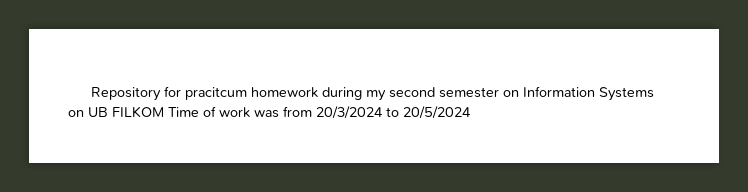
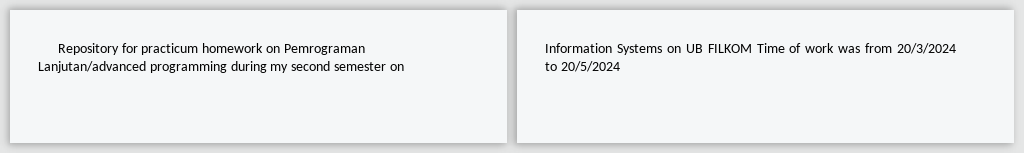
[184,87,318,100] pracitcum homework -> [141,43,365,55] [38,61,227,73] practicum homework on Pemrograman Lanjutan/advanced programming

